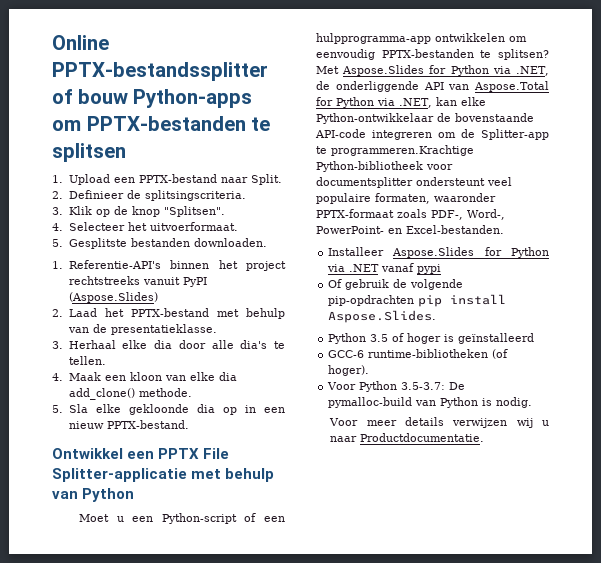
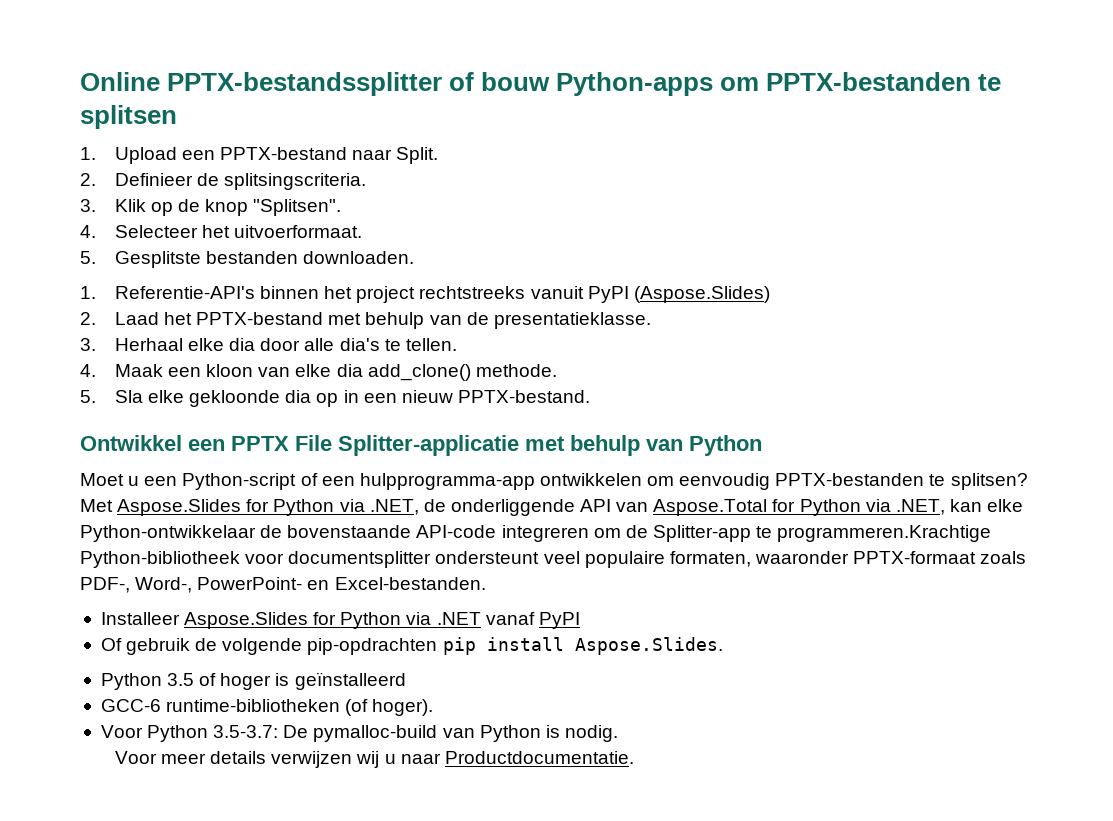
[417,264,442,274] pypi -> [538,612,580,629] PyPI

